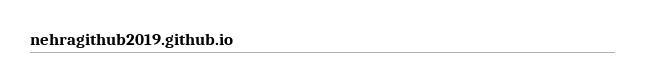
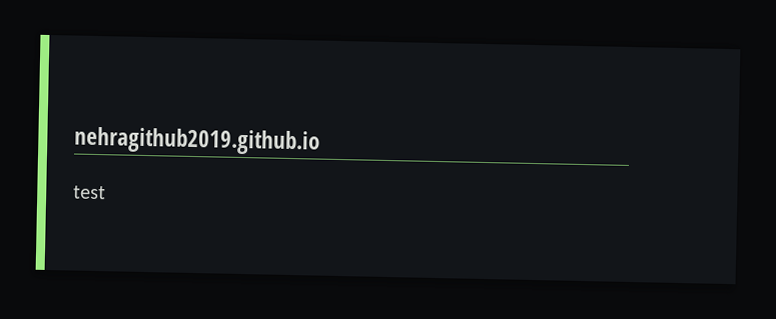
(233, 40) none -> [73,185,106,200] // test

